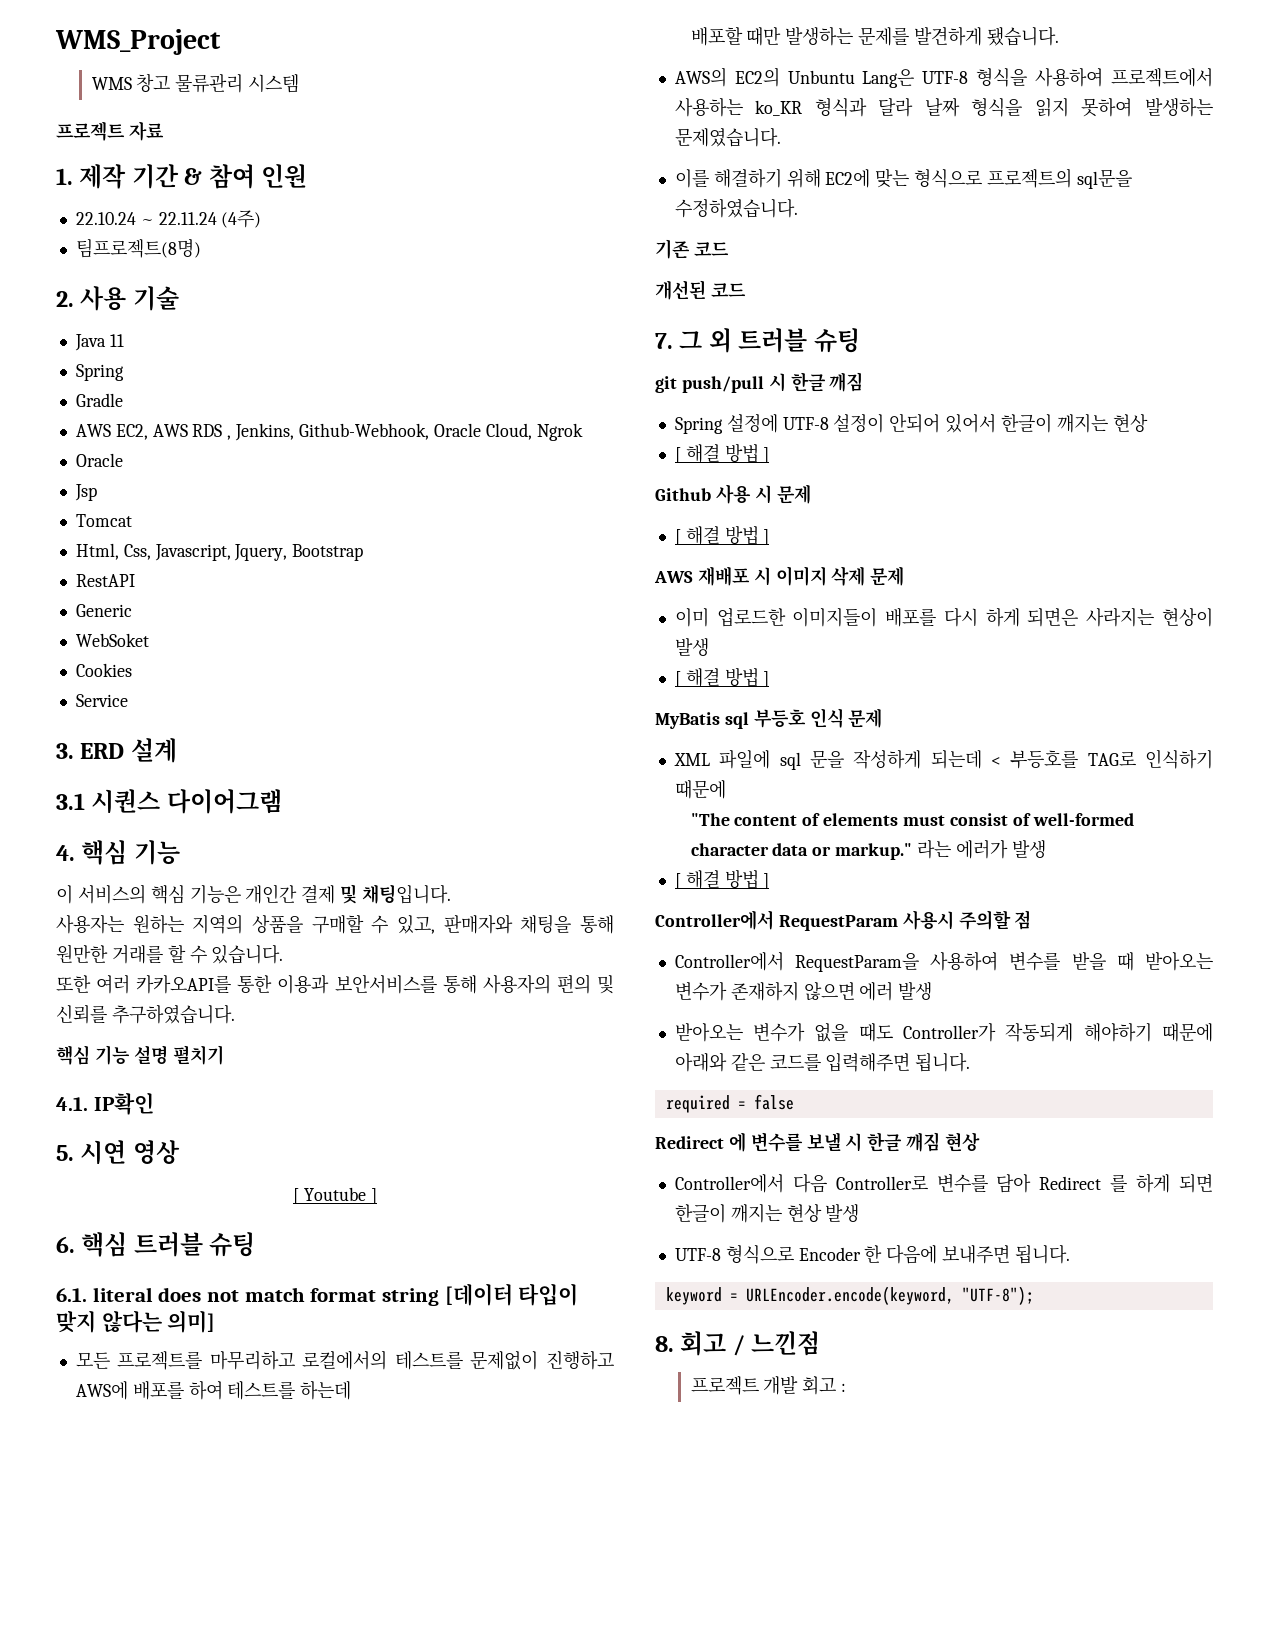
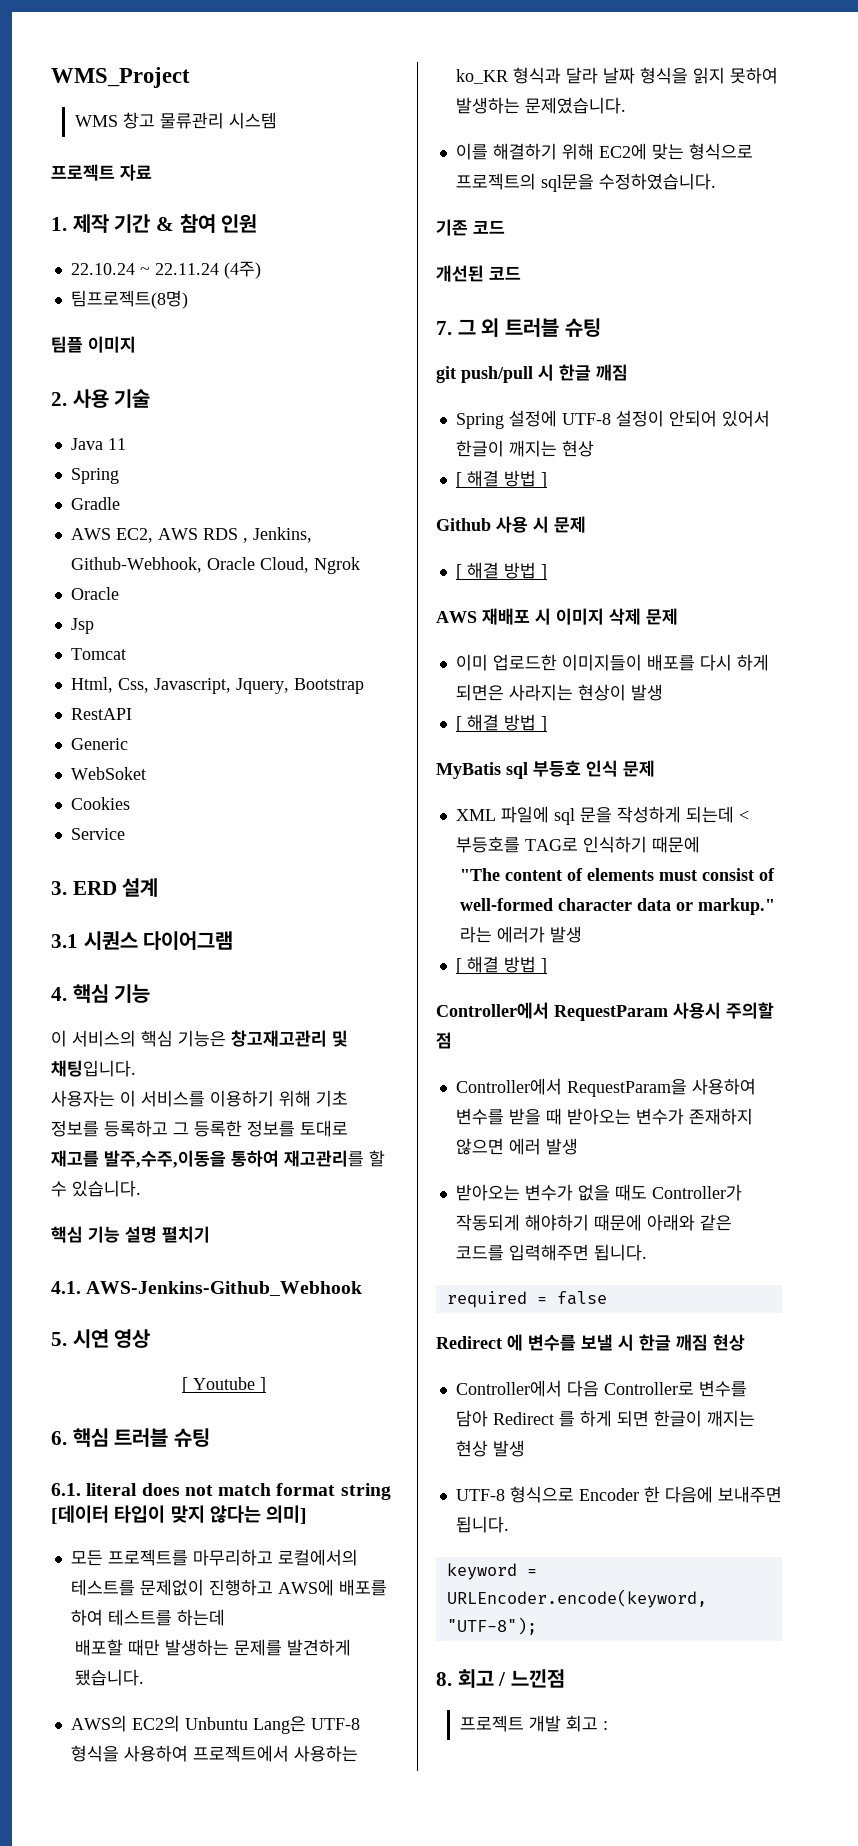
(201, 248) none -> [51,336,136,353] // 팀플 이미지
[245,884,336,904] 개인간 결제 -> [231,1030,327,1047] 창고재고관리
[132,914,614,934] [56,944,284,964] [56,974,614,994] [56,1004,235,1024] 원하는 지역의 상품을 구매할 수 있고, 판매자와 채팅을 통해 원만한 거래를 할 수 있습니다. // 또한 여러 카카오API를 통한 이용과 보안서비스를 통해 사용자의 편의 및 신뢰를 추구하였습니다. -> [120,1090,348,1107] [51,1120,348,1137] [51,1150,385,1168] [51,1180,141,1197] 이 서비스를 이용하기 위해 기초 정보를 등록하고 그 등록한 정보를 토대로 재고를 발주,수주,이동을 통하여 재고관리를 할 수 있습니다.
[93,1093,154,1115] IP확인 -> [86,1281,363,1296] AWS-Jenkins-Github_Webhook

